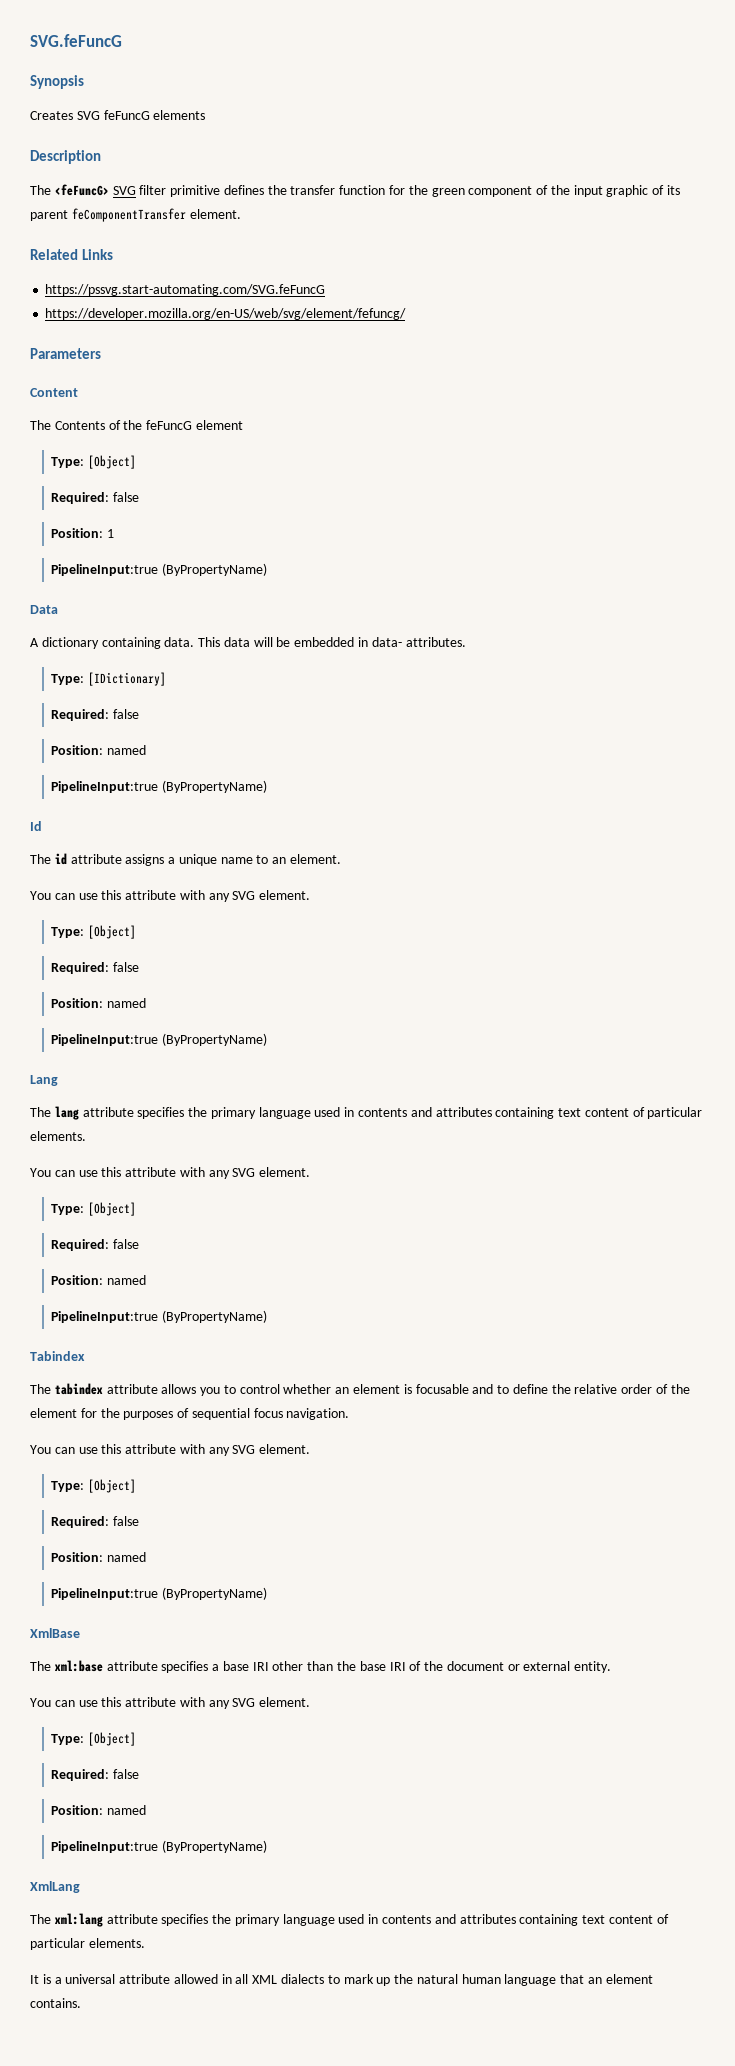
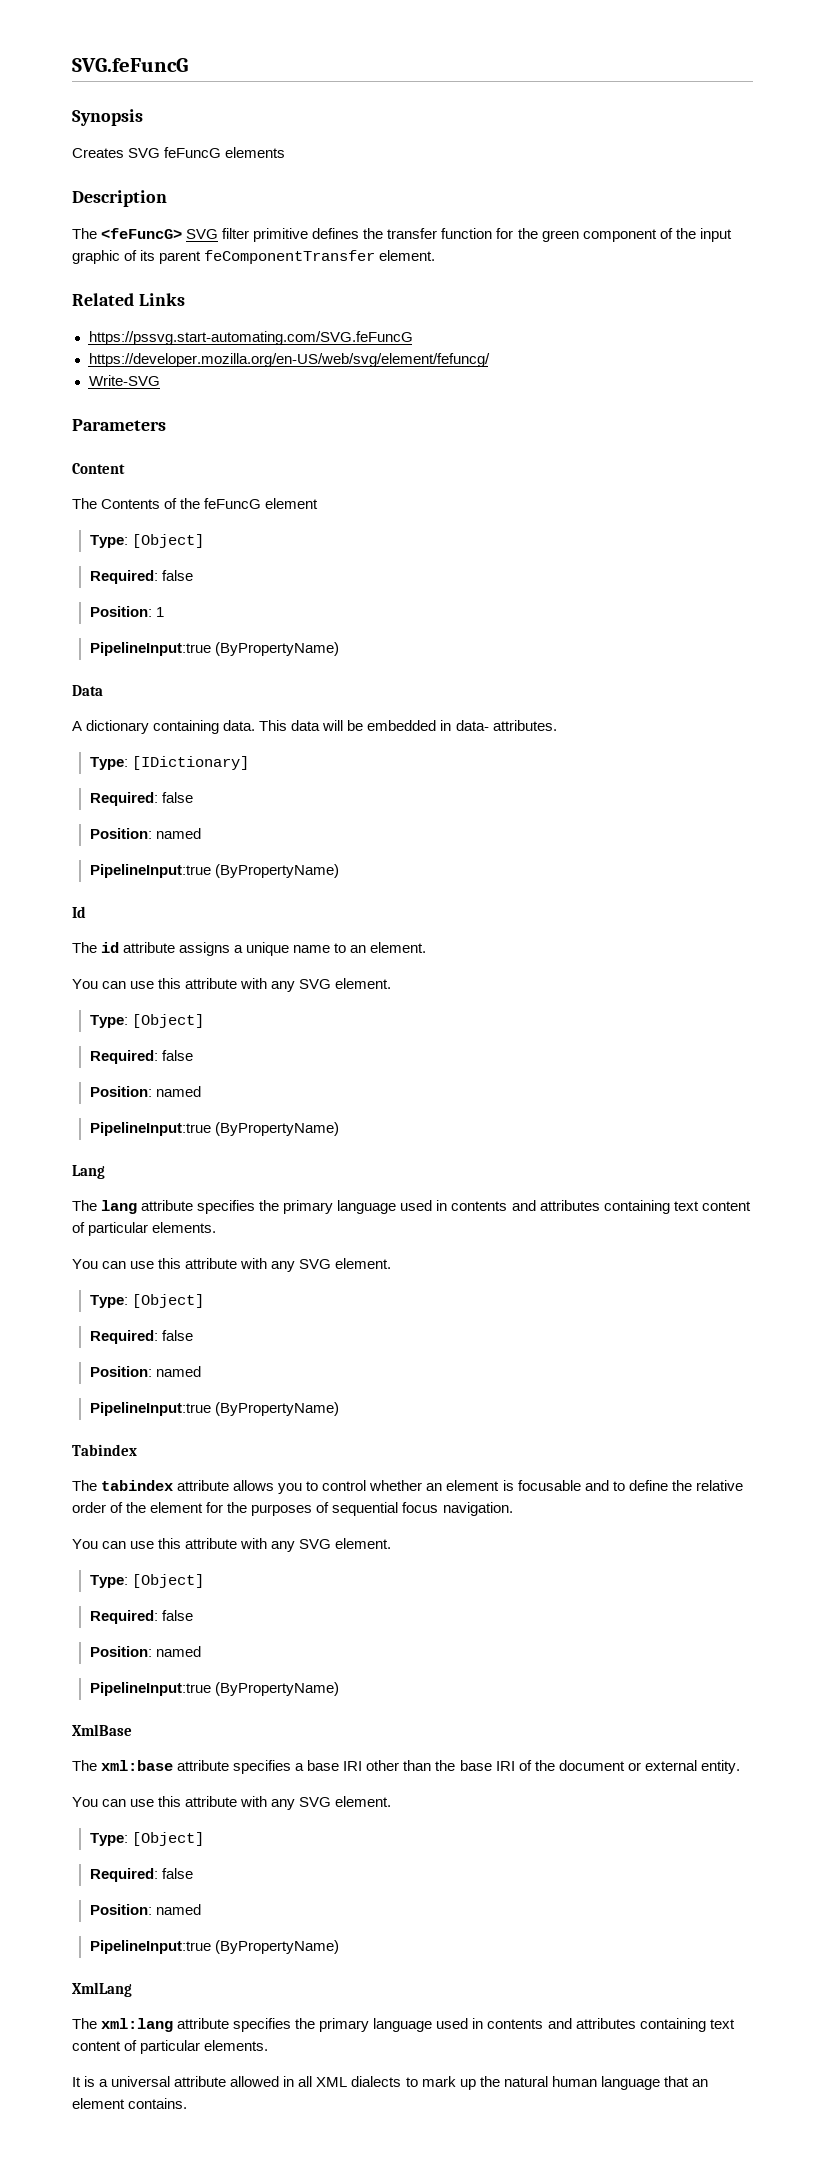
(407, 314) none -> [88,375,160,386] // Write-SVG

